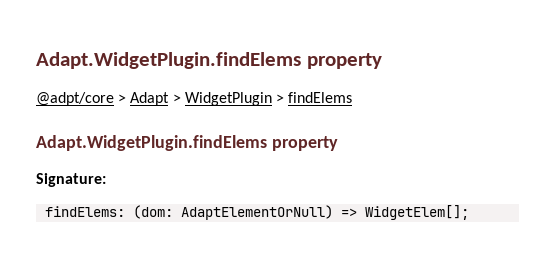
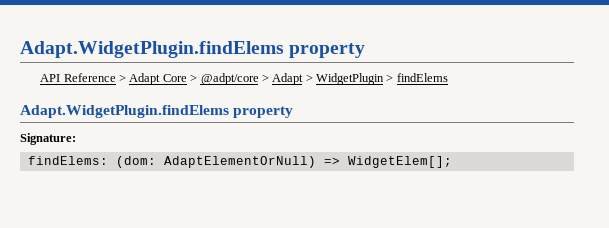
[36,52,382,69] Adapt.WidgetPlugin.findElems property // -> [20,41,366,58] [40,73,198,85] Adapt.WidgetPlugin.findElems property // API Reference > Adapt Core >

